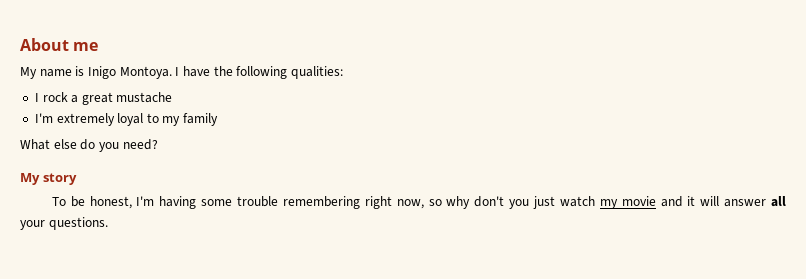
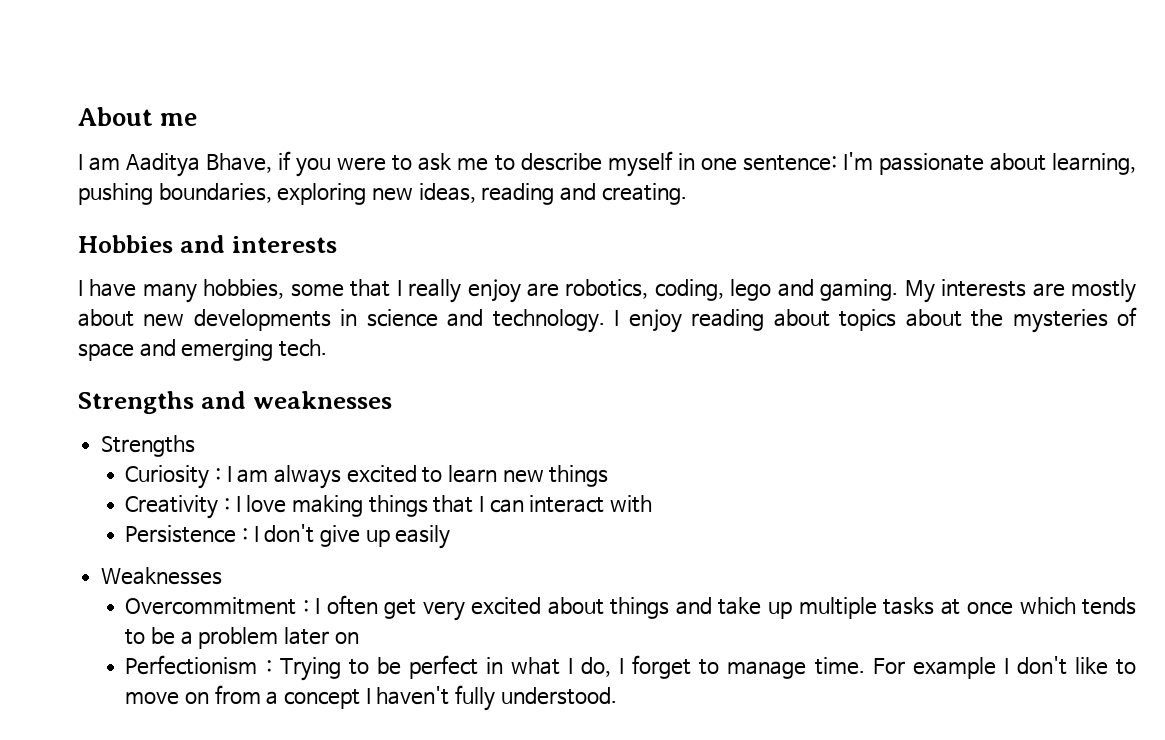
[20,66,343,79] [34,92,173,105] [34,113,219,126] [20,139,158,152] [20,173,77,185] [51,196,786,209] [20,217,108,230] My name is Inigo Montoya. I have the following qualities: // I rock a great mustache // I'm extremely loyal to my family // What else do you need? // My story // To be honest, I'm having some trouble remembering right now, so why don't you just watch my movie and it will answer all your questions. -> [78,151,1136,177] [78,183,687,205] [78,235,337,253] [78,279,1137,303] [78,307,1137,333] [78,339,327,361] [78,391,392,414] [101,435,196,457] [125,465,609,489] [125,495,653,519] [125,524,451,549] [101,567,223,585] [125,595,1137,621] [125,627,359,649] [125,655,1137,681] [125,685,617,711] I am Aaditya Bhave, if you were to ask me to describe myself in one sentence: I'm passionate about learning, pushing boundaries, exploring new ideas, reading and creating. // Hobbies and interests // I have many hobbies, some that I really enjoy are robotics, coding, lego and gaming. My interests are mostly about new developments in science and technology. I enjoy reading about topics about the mysteries of space and emerging tech. // Strengths and weaknesses // Strengths // Curiosity : I am always excited to learn new things // Creativity : I love making things that I can interact with // Persistence : I don't give up easily // Weaknesses // Overcommitment : I often get very excited about things and take up multiple tasks at once which tends to be a problem later on // Perfectionism : Trying to be perfect in what I do, I forget to manage time. For example I don't like to move on from a concept I haven't fully understood.

